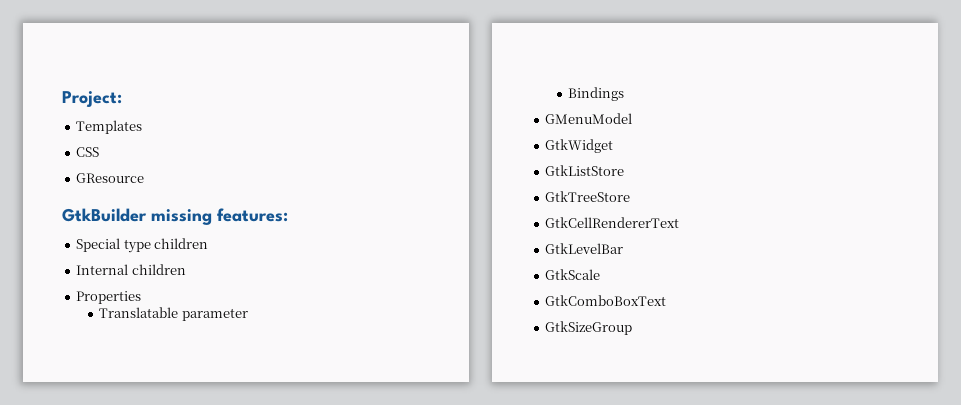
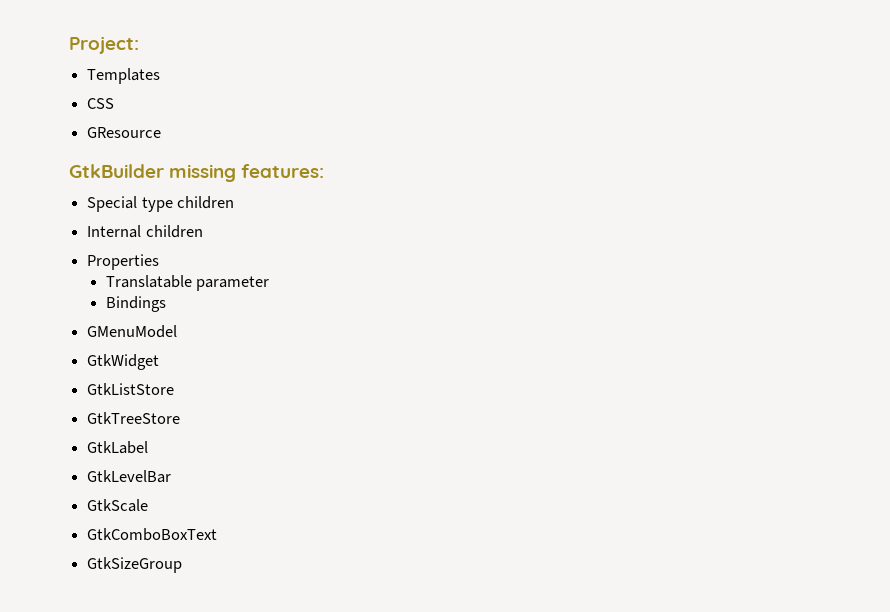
[545,217,680,228] GtkCellRendererText -> [87,441,149,454] GtkLabel

